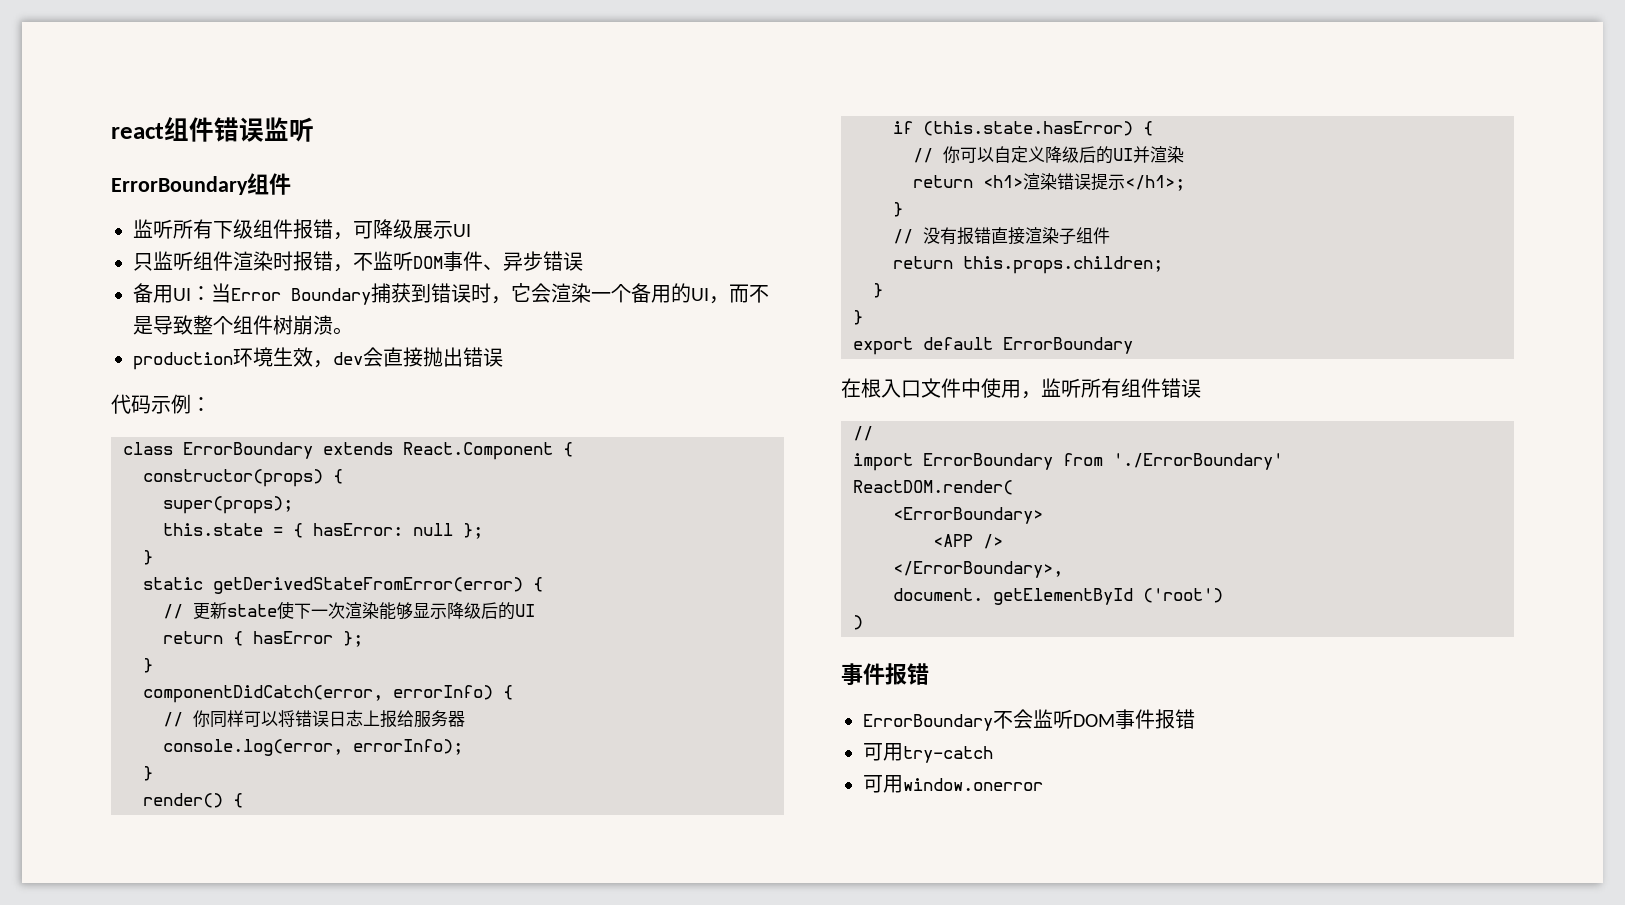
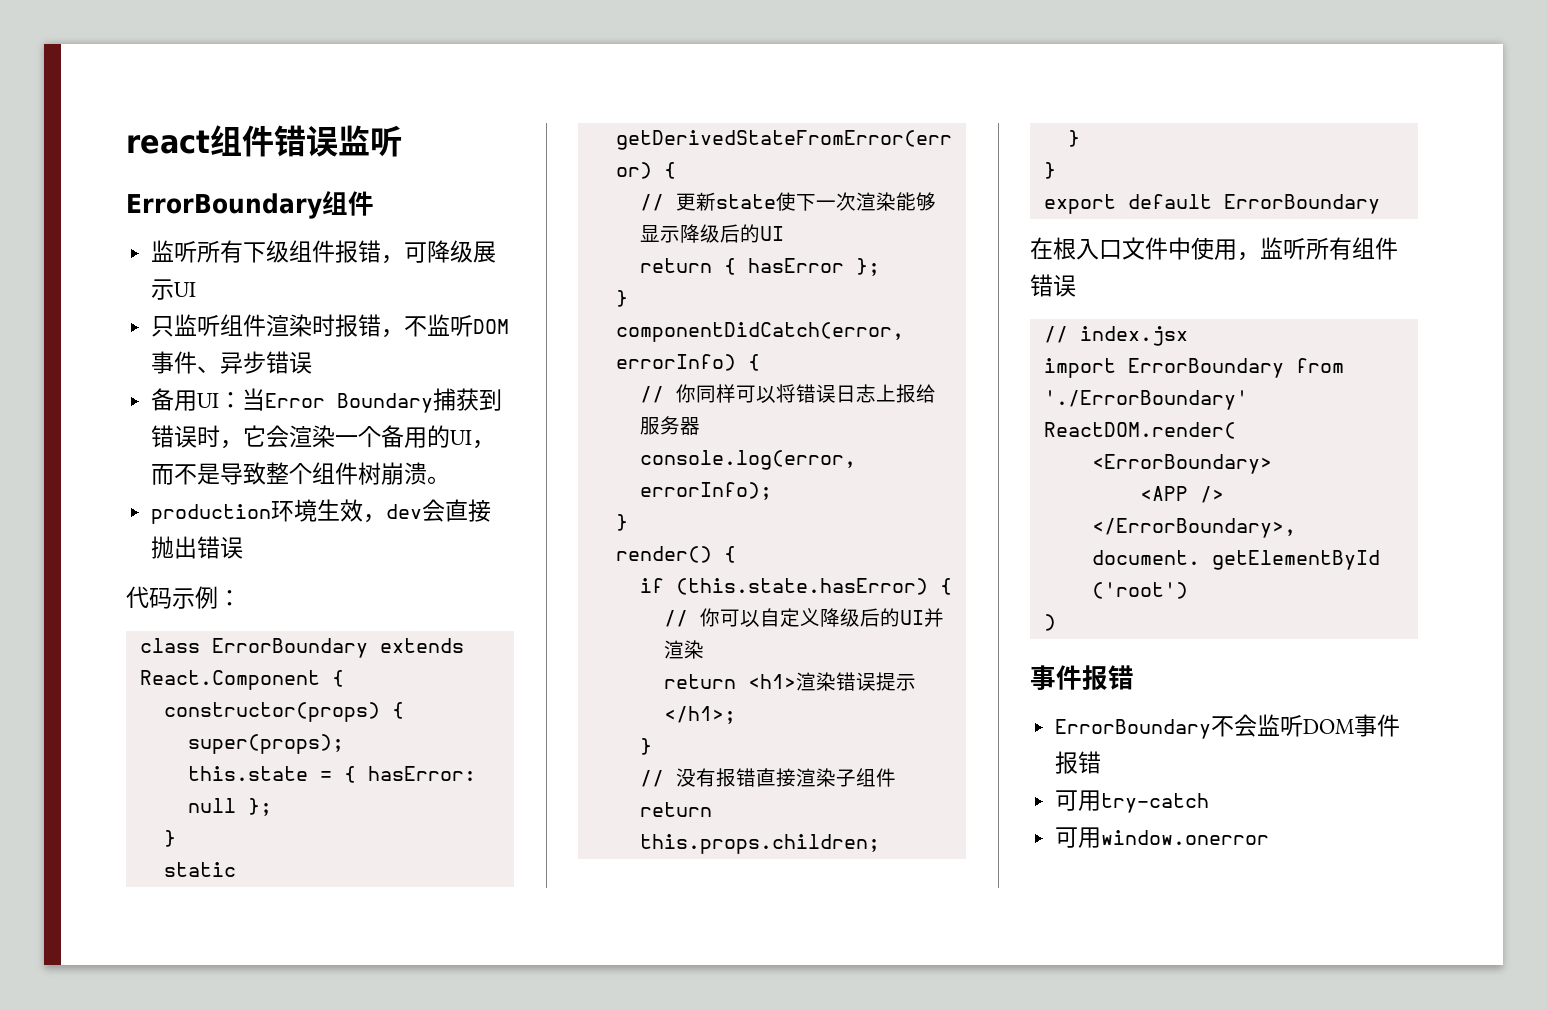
(873, 433) none -> [1079,326,1188,346] index.jsx

